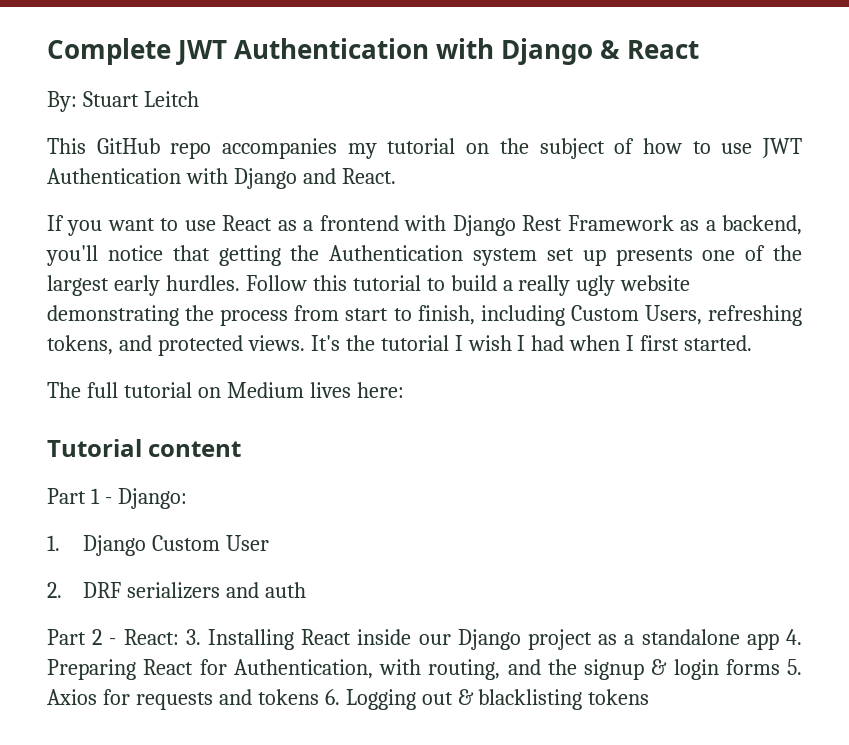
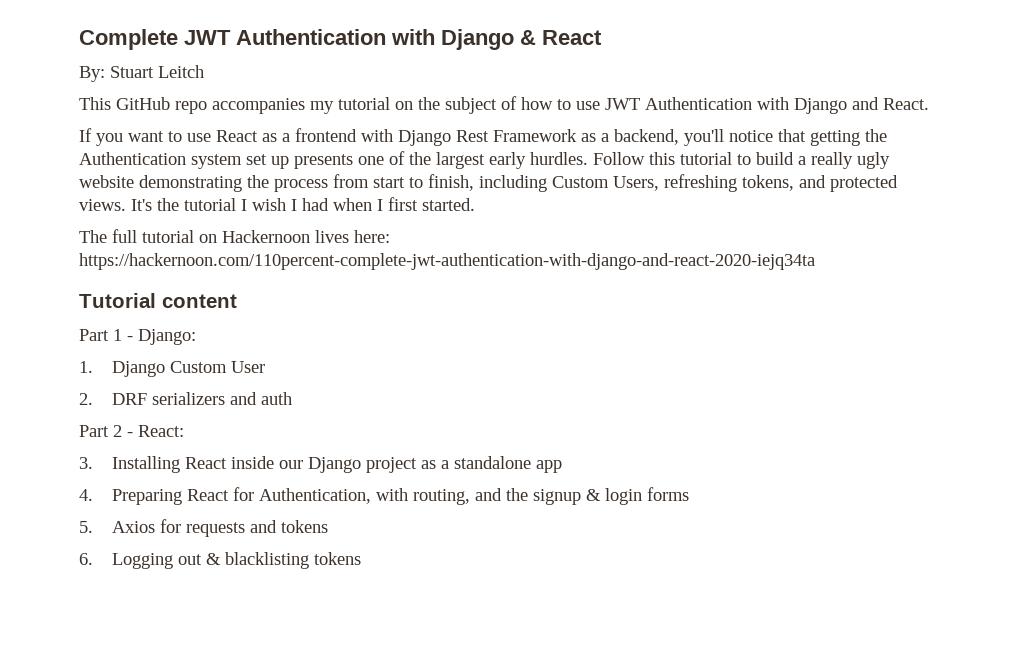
[226,382,304,398] Medium -> [222,230,310,243] Hackernoon
(404, 390) none -> [79,253,815,270] https://hackernoon.com/110percent-complete-jwt-authentication-with-django-and-react-2020-iejq34ta
(179, 637) none -> (184, 431) //
(779, 641) none -> (563, 466) //
(780, 667) none -> (690, 494) //
(319, 697) none -> (329, 526) //

